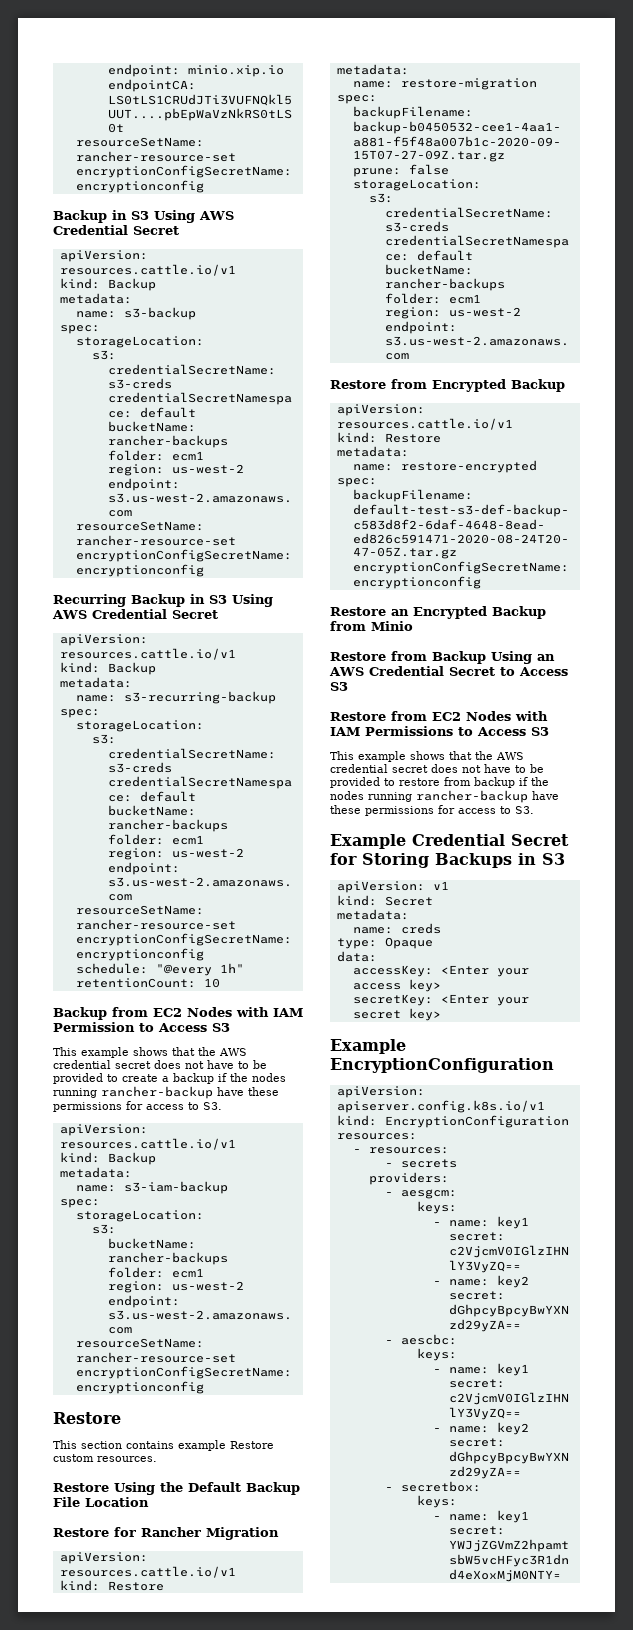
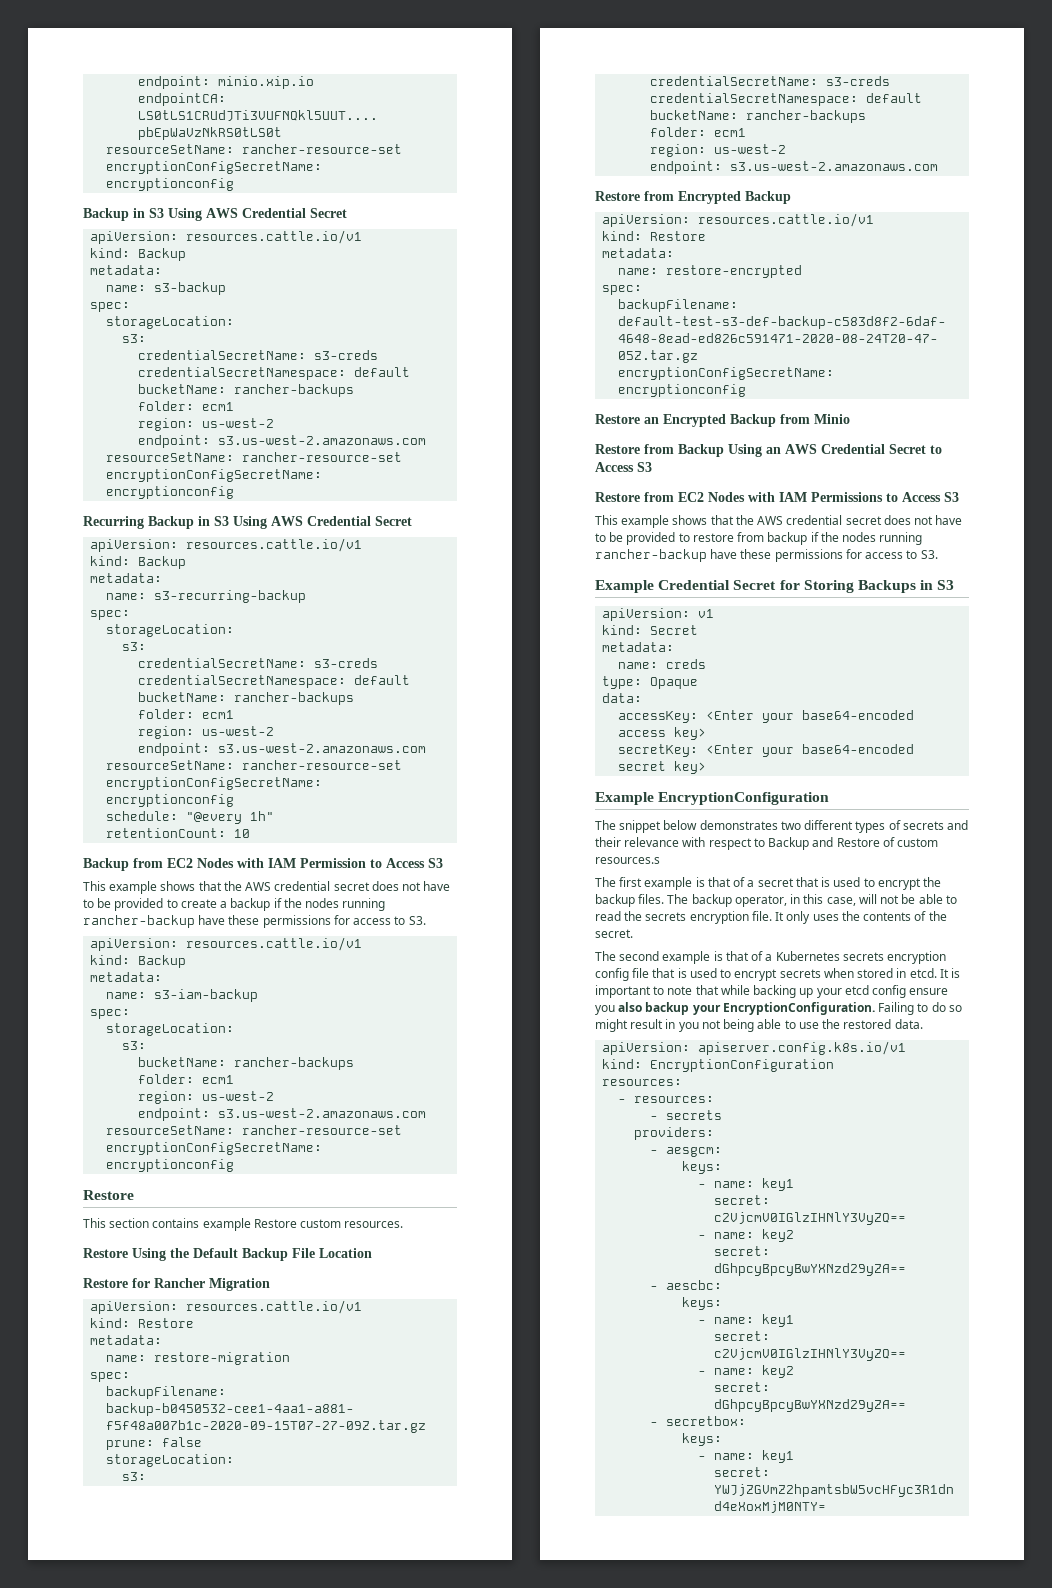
(529, 972) none -> [802,710,915,720] base64-encoded
(529, 1001) none -> [802,744,915,754] base64-encoded
(554, 1065) none -> [595,820,969,833] [595,837,939,850] [595,857,660,864] [595,877,942,890] [595,894,957,907] [595,911,947,924] [595,929,633,938] [595,951,947,964] [595,968,961,981] [595,985,949,998] [595,1002,962,1015] [595,1019,923,1032] // The snippet below demonstrates two different types of secrets and their relevance with respect to Backup and Restore of custom resources.s // The first example is that of a secret that is used to encrypt the backup files. The backup operator, in this case, will not be able to read the secrets encryption file. It only uses the contents of the secret. // The second example is that of a Kubernetes secrets encryption config file that is used to encrypt secrets when stored in etcd. It is important to note that while backing up your etcd config ensure you also backup your EncryptionConfiguration. Failing to do so might result in you not being able to use the restored data.

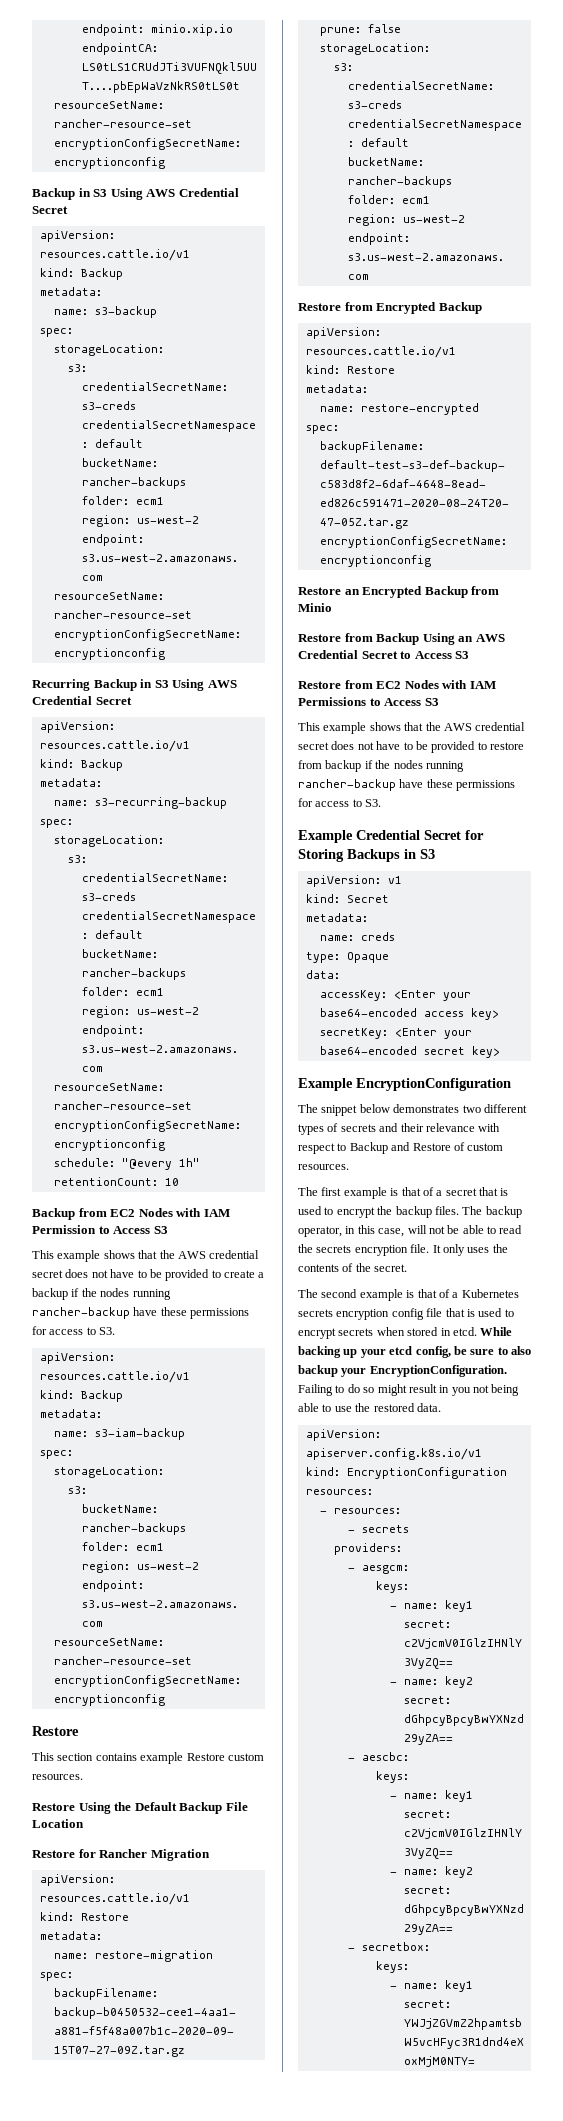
[595,857,660,864] resources.s -> [298,1164,349,1170] resources.
[939,968,961,978] [595,985,949,998] [595,1005,615,1015] It is important to note that while backing up your etcd config ensure you -> [480,1327,513,1336] [298,1346,508,1358] While backing up your etcd config, be sure to

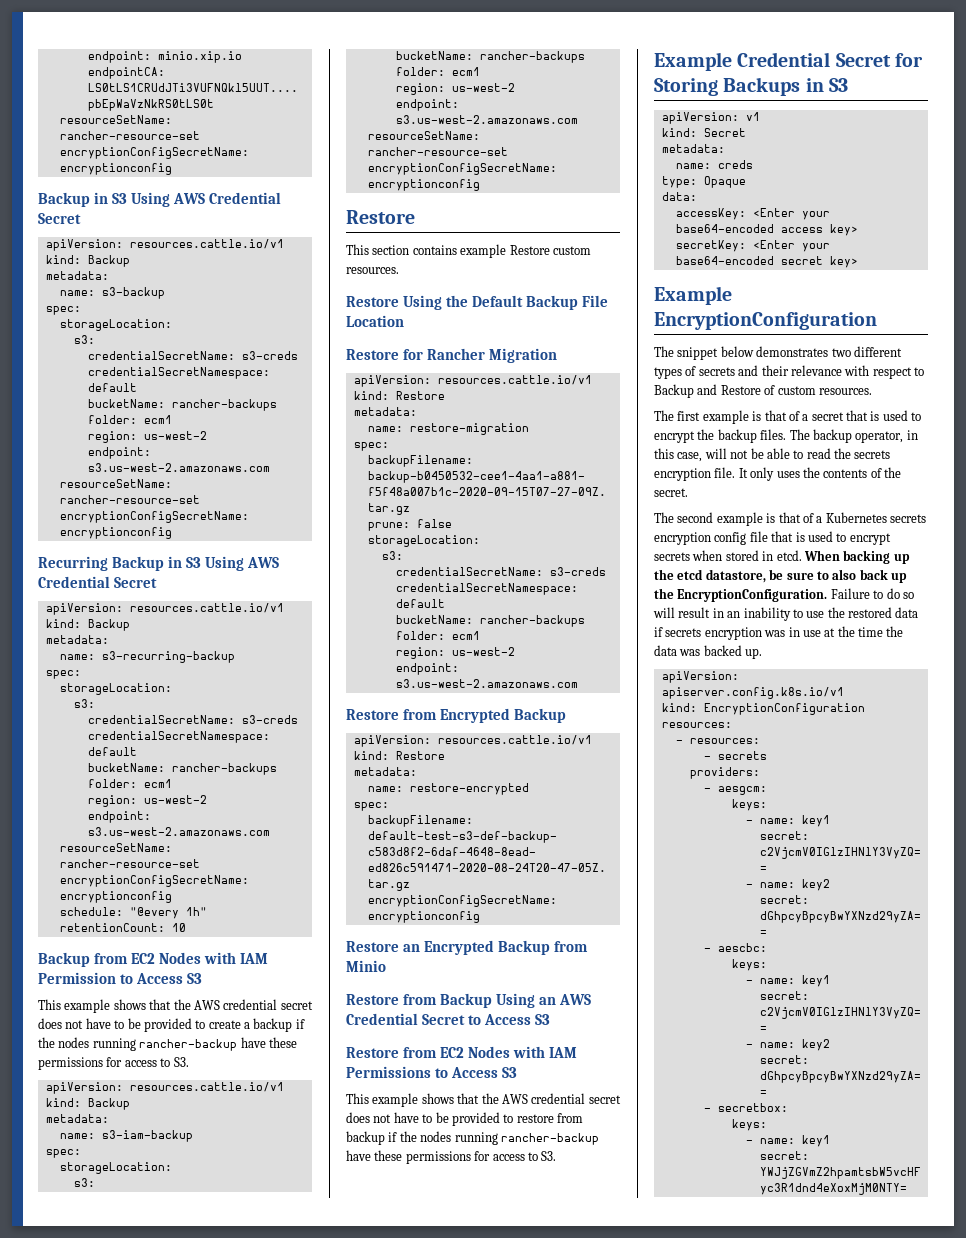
[480,1327,513,1336] While -> [803,550,840,561] When
[360,1346,451,1358] your etcd config, -> [654,569,766,583] the etcd datastore,
[298,1365,507,1377] [298,1384,333,1396] backup your EncryptionConfiguration. Failing -> [859,569,907,583] [654,588,870,602] back up the EncryptionConfiguration. Failure
[377,1384,407,1396] might -> [653,607,675,618] will
[451,1384,520,1396] [298,1403,441,1412] you not being able to use the restored data. -> [727,607,919,621] [654,626,904,640] [654,645,763,659] an inability to use the restored data if secrets encryption was in use at the time the data was backed up.

